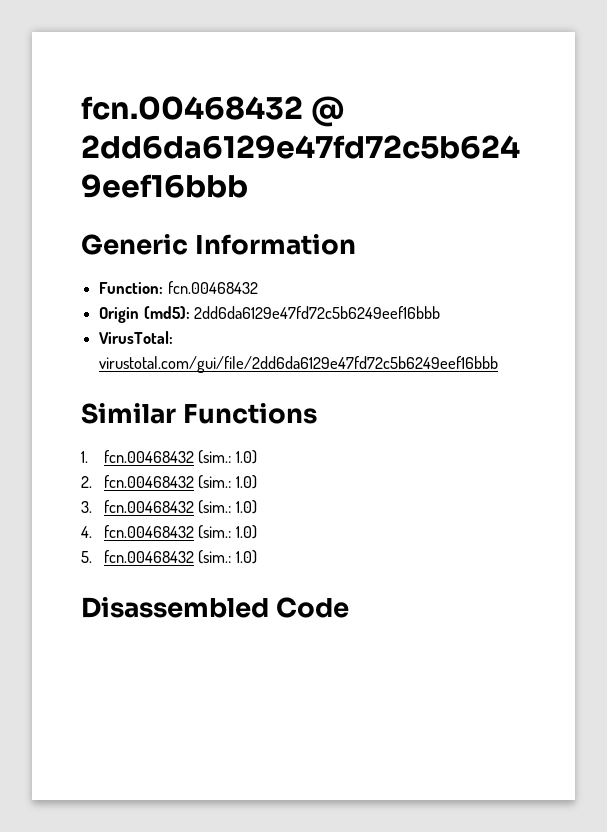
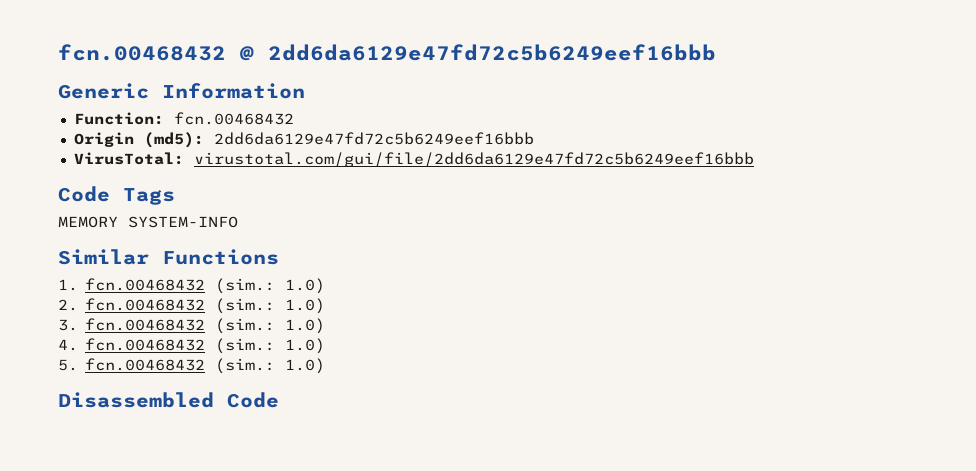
(499, 364) none -> [58,186,175,205] [58,216,238,228] // Code Tags // MEMORY SYSTEM-INFO

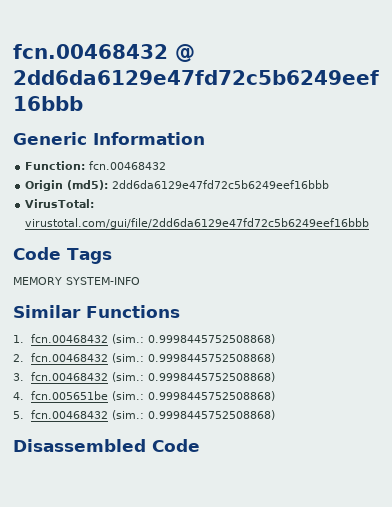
[285,278,326,294] 1.0) -> [147,334,275,344] 0.9998445752508868)
[285,298,326,314] 1.0) -> [147,353,275,363] 0.9998445752508868)
[285,318,326,334] [58,338,326,354] [58,358,326,374] 1.0) // 4. fcn.00468432 (sim.: 1.0) // 5. fcn.00468432 (sim.: 1.0) -> [147,372,275,382] [13,391,275,401] [13,410,275,420] 0.9998445752508868) // 4. fcn.005651be (sim.: 0.9998445752508868) // 5. fcn.00468432 (sim.: 0.9998445752508868)

